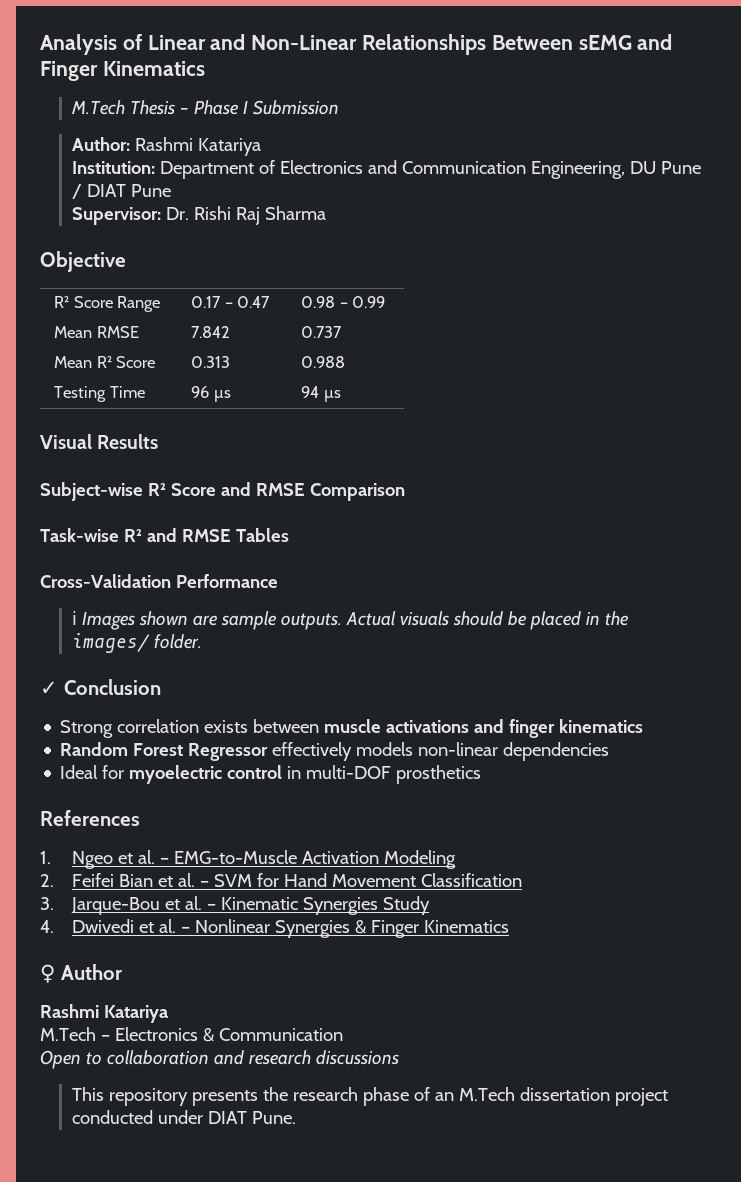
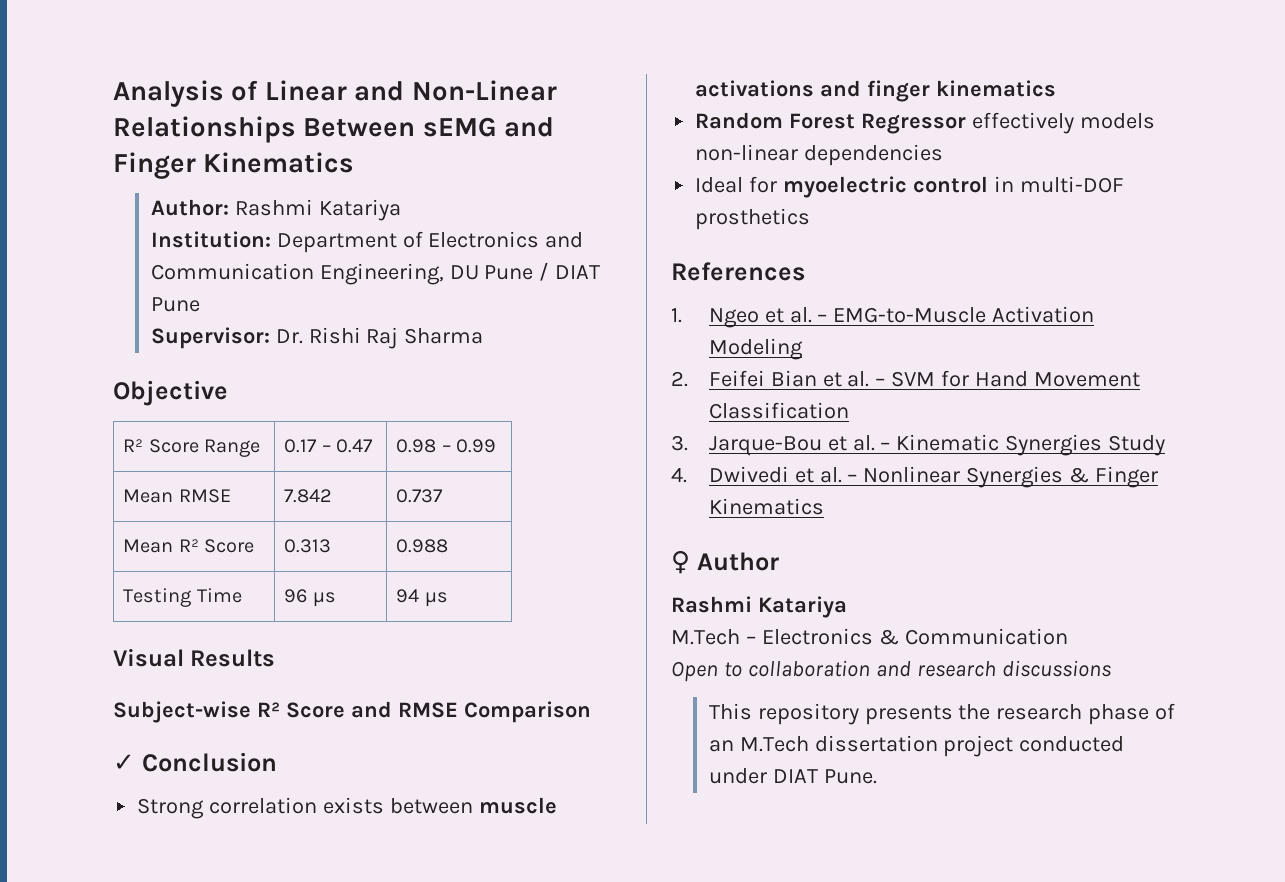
[70,100,339,115] // M.Tech Thesis – Phase I Submission -> (355, 162) none
[40,528,289,542] [40,574,278,588] [71,611,629,630] [71,633,202,653] // Task-wise R² and RMSE Tables // Cross-Validation Performance // ℹ Images shown are sample outputs. Actual visuals should be placed in the images/ folder. -> (591, 712) none

